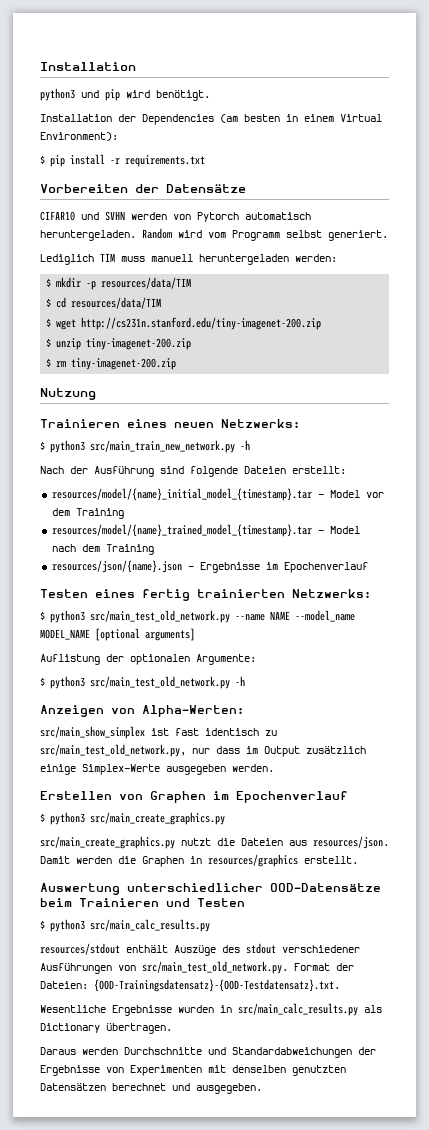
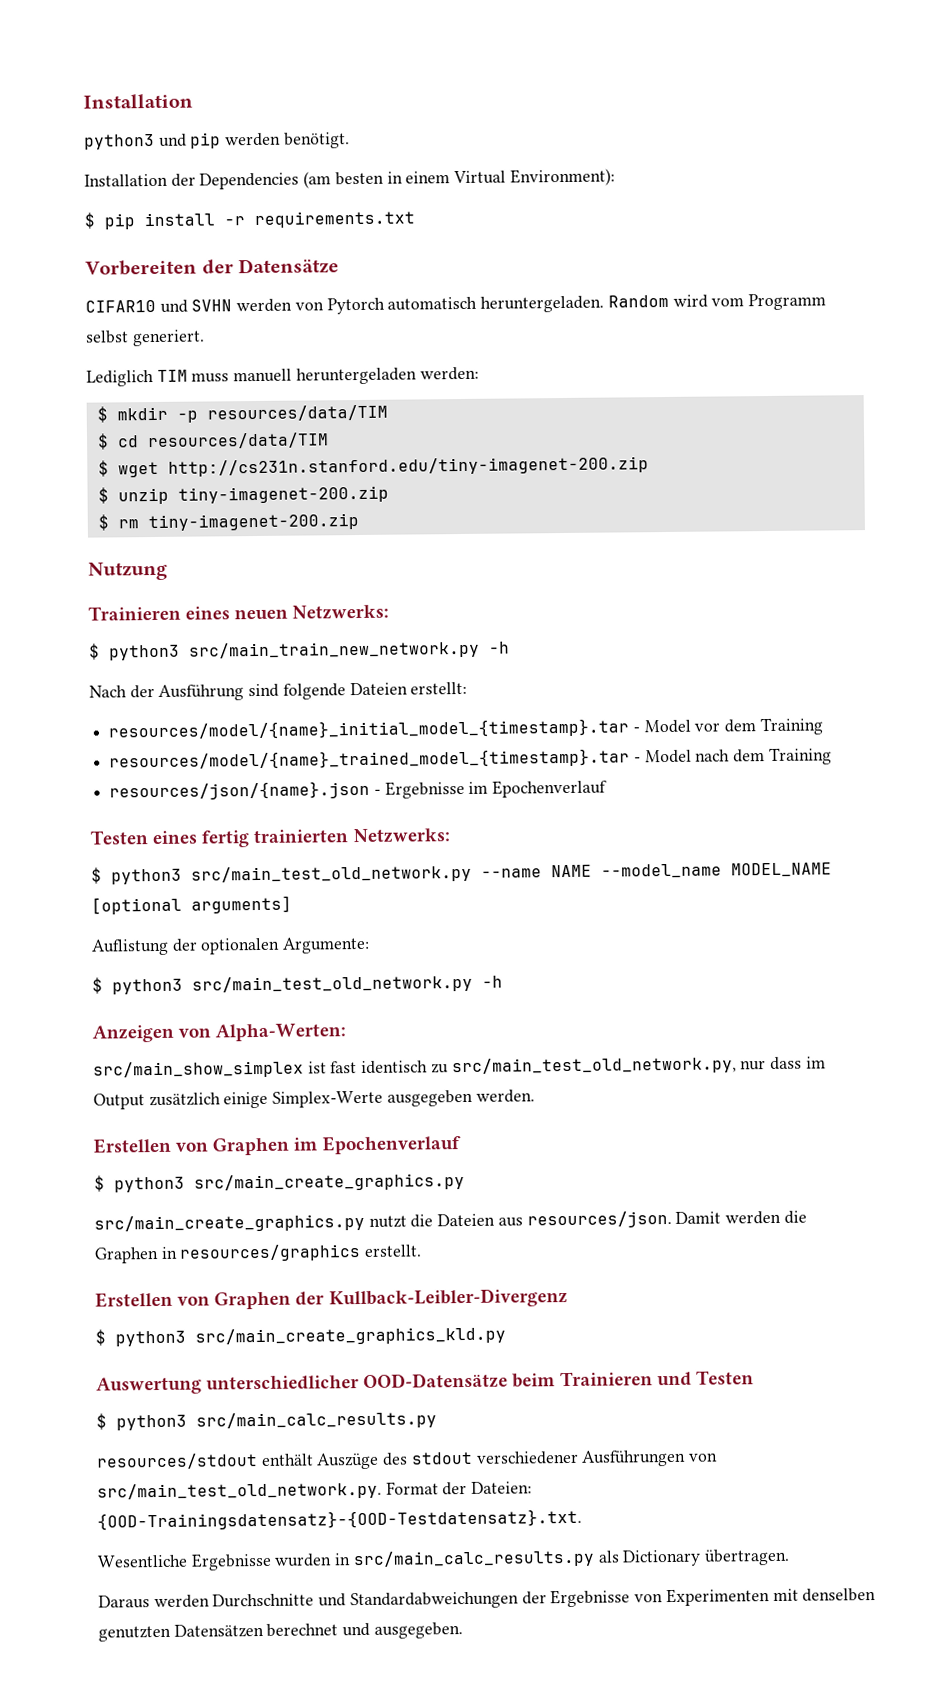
[126,90,150,98] wird -> [225,132,282,147] werden
(358, 860) none -> [95,1288,568,1310] [95,1326,506,1347] // Erstellen von Graphen der Kullback-Leibler-Divergenz // $ python3 src/main_create_graphics_kld.py

